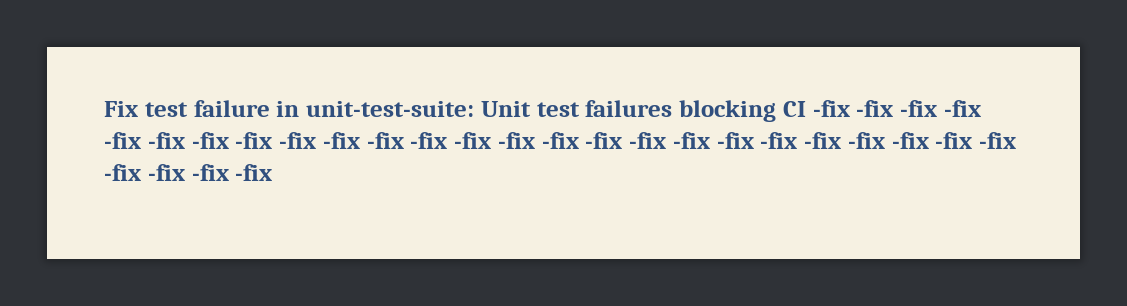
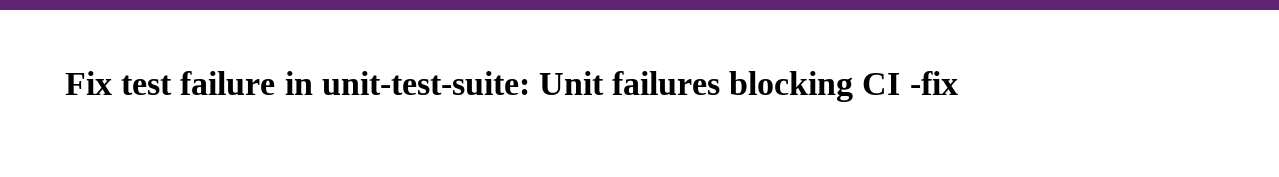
[536,102,580,117] test -> (604, 83) none
[856,100,981,117] [104,132,1016,149] [104,164,273,181] -fix -fix -fix -fix -fix -fix -fix -fix -fix -fix -fix -fix -fix -fix -fix -fix -fix -fix -fix -fix -fix -fix -fix -fix -fix -fix -fix -fix -> (958, 83) none

